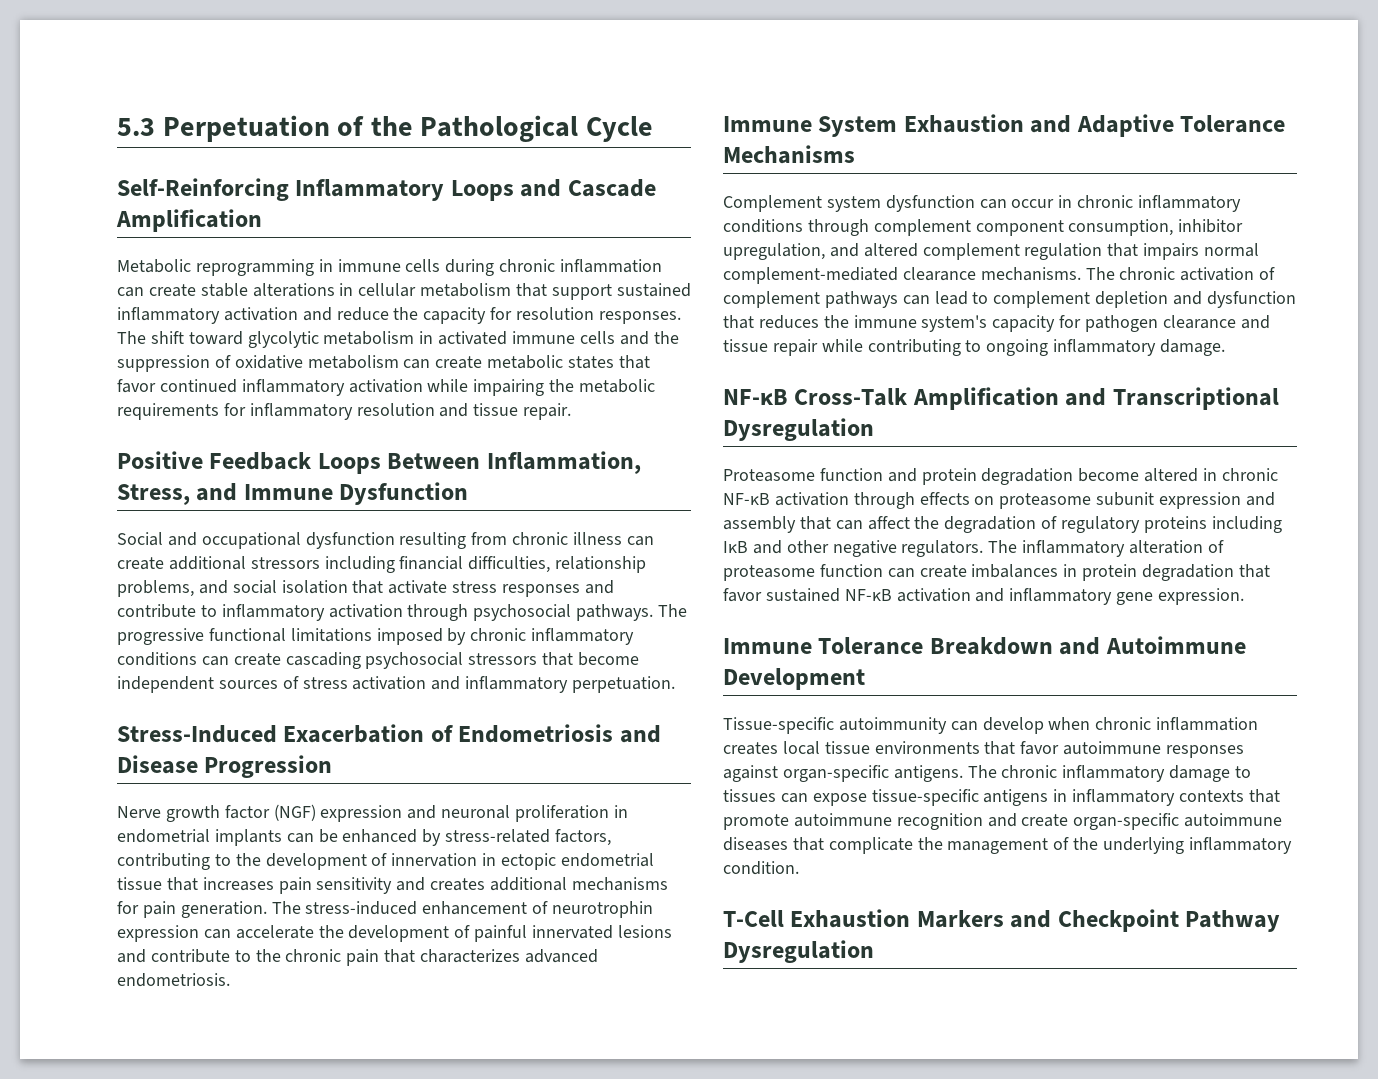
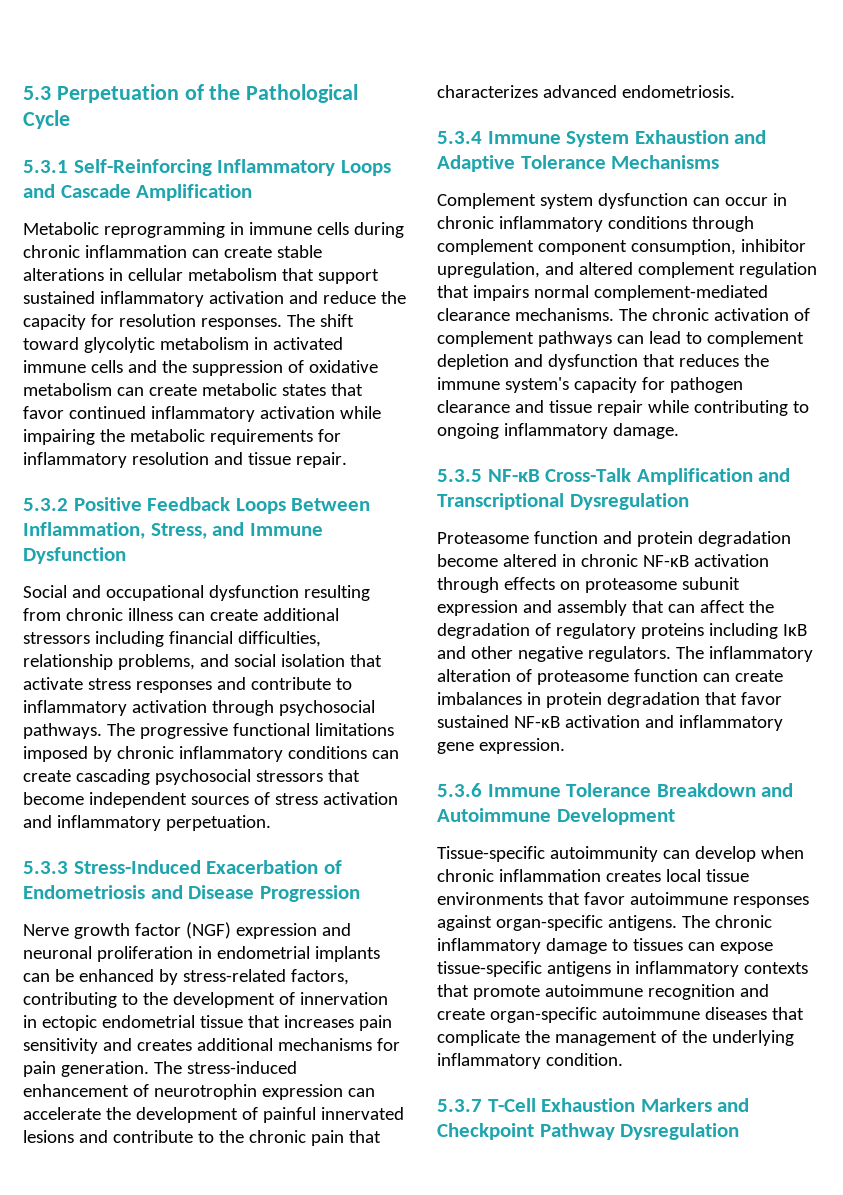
(653, 129) none -> [23,160,68,173] 5.3.1
(572, 411) none -> [23,498,68,511] 5.3.2
(676, 684) none -> [23,861,68,874] 5.3.3
(230, 980) none -> [437,131,482,144] 5.3.4
(1226, 347) none -> [437,469,482,482] 5.3.5
(1245, 596) none -> [437,783,482,797] 5.3.6
(799, 868) none -> [437,1099,482,1112] 5.3.7

